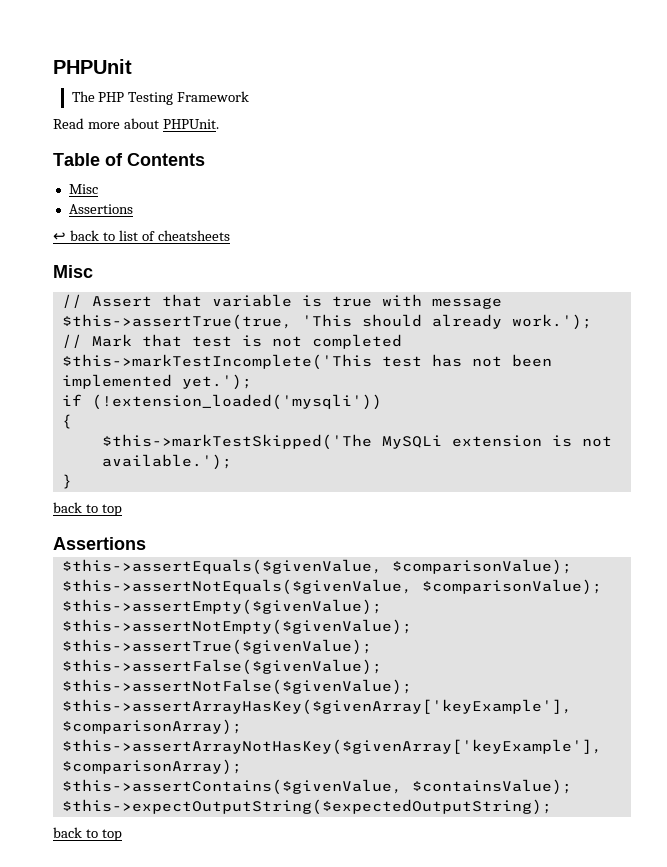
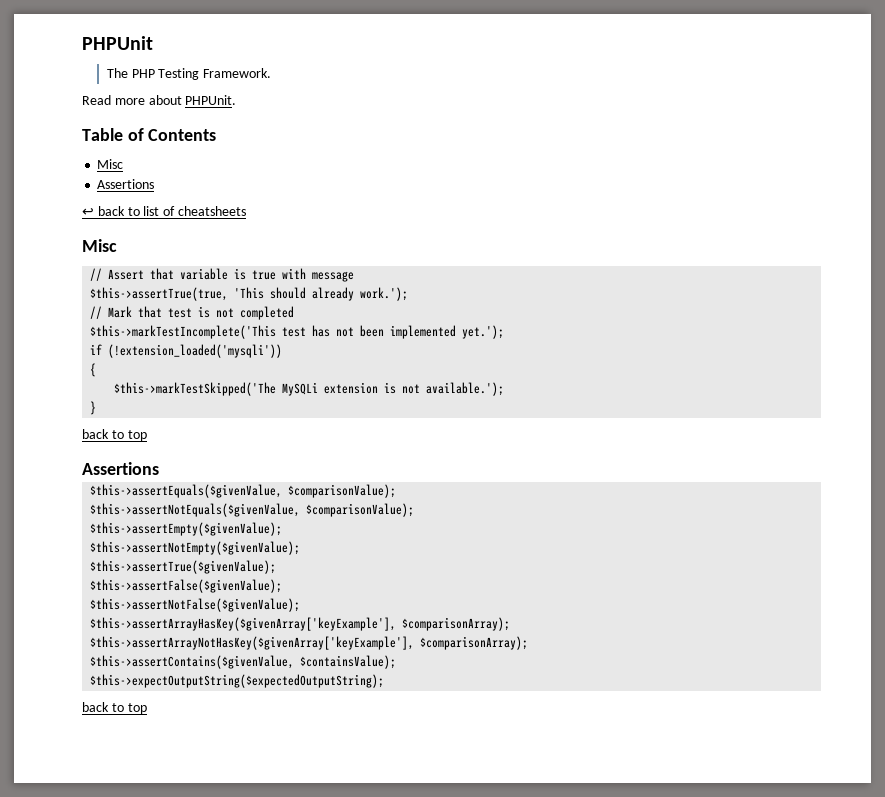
[177,91,250,102] Framework -> [203,68,272,78] Framework.

